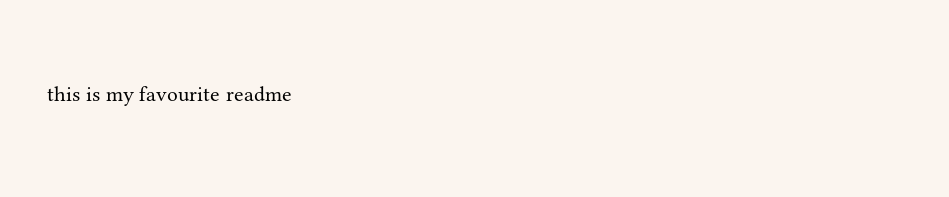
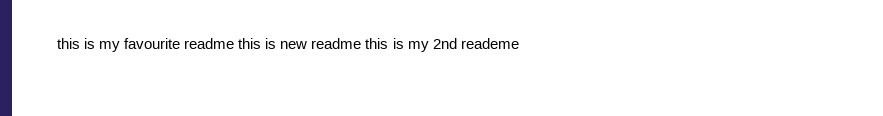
(293, 94) none -> [238,38,519,52] this is new readme this is my 2nd reademe

